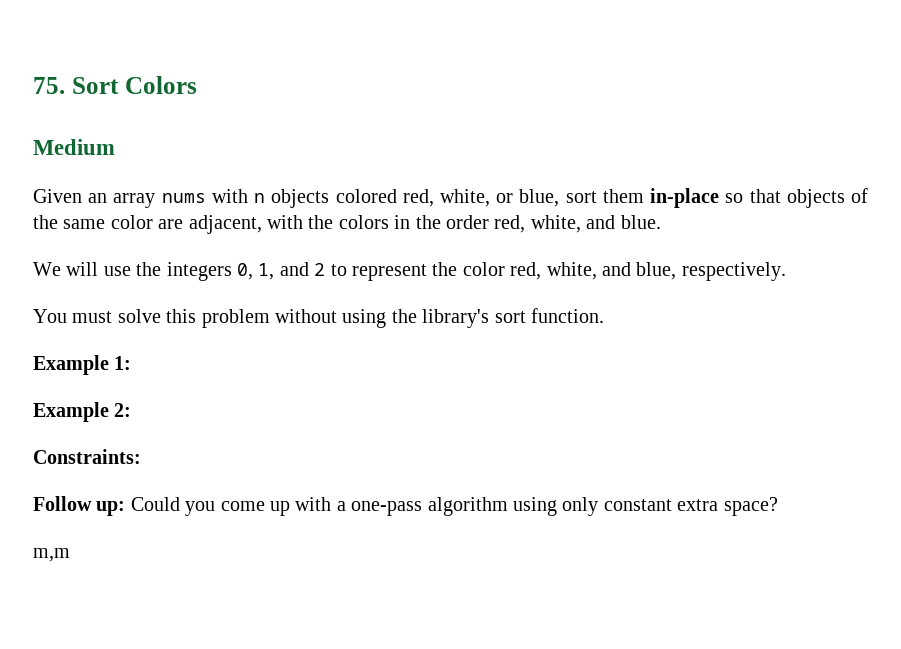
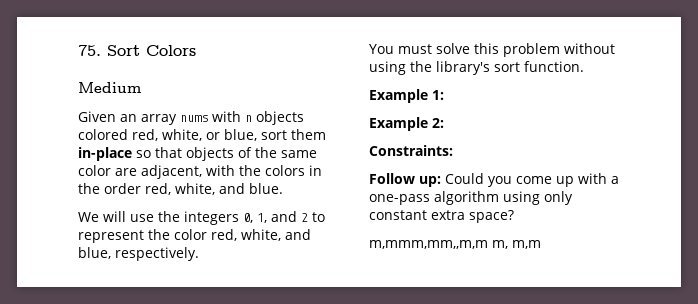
(778, 506) none -> [369,240,508,249] m,mmm,mm,,m,m m,

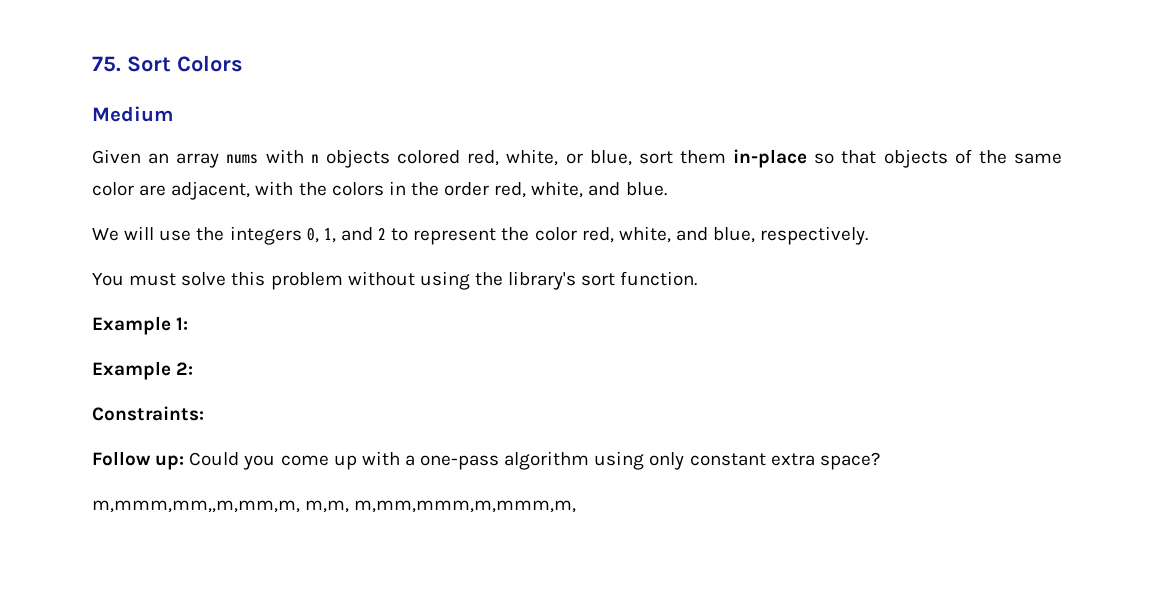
[369,240,541,249] m,mmm,mm,,m,m m, m,m -> [92,500,577,513] m,mmm,mm,,m,mm,m, m,m, m,mm,mmm,m,mmm,m,

